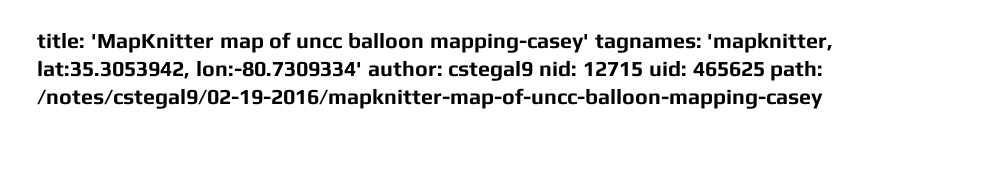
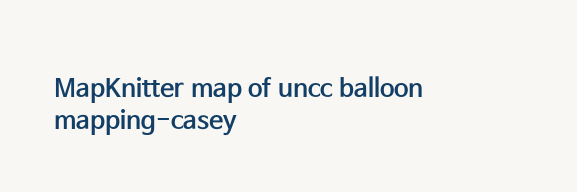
[37,32,214,53] title: 'MapKnitter -> [54,77,184,103] MapKnitter
[429,32,834,53] [37,60,824,81] [37,88,823,109] mapping-casey' tagnames: 'mapknitter, lat:35.3053942, lon:-80.7309334' author: cstegal9 nid: 12715 uid: 465625 path: /notes/cstegal9/02-19-2016/mapknitter-map-of-uncc-balloon-mapping-casey -> [54,109,237,136] mapping-casey

